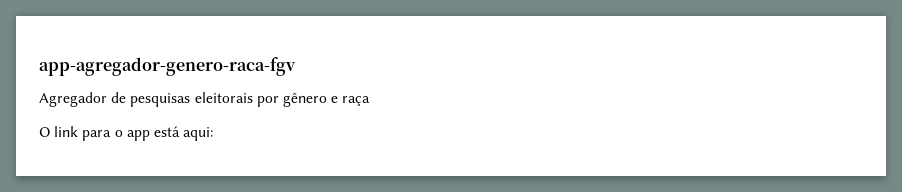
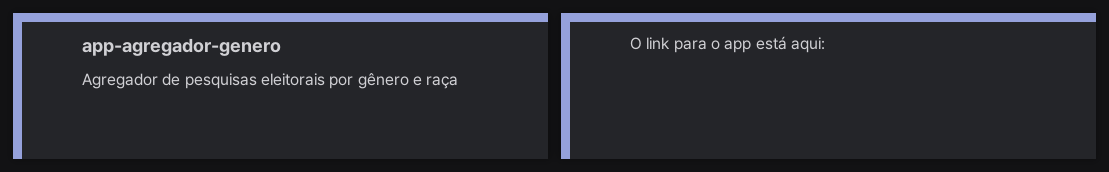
[39,57,296,76] app-agregador-genero-raca-fgv -> [82,38,281,56] app-agregador-genero

